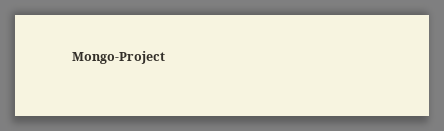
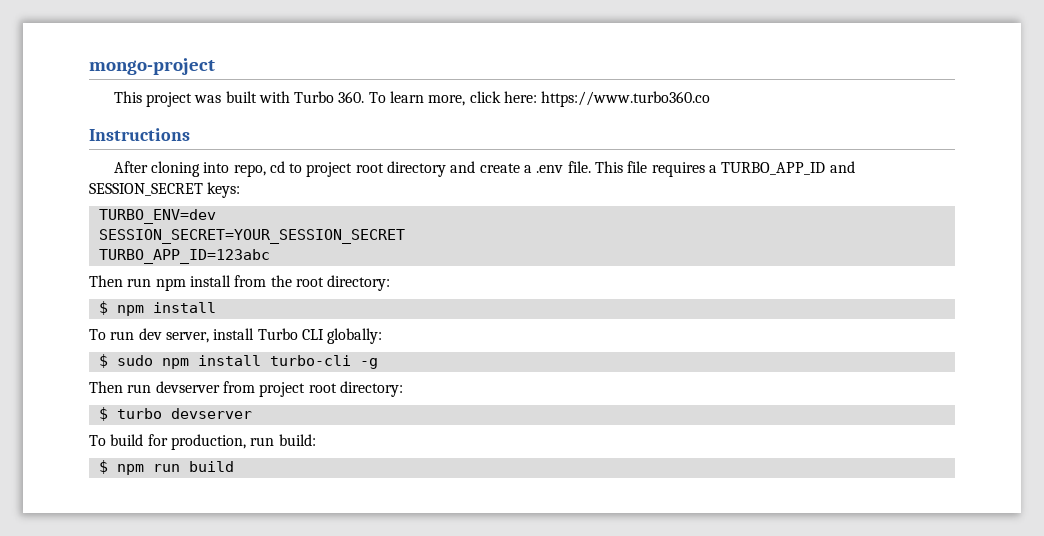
[72,51,165,64] Mongo-Project -> [89,58,215,75] [113,91,711,107] [89,128,190,141] [113,161,855,177] [89,182,241,198] [98,209,216,224] [98,229,405,244] [98,249,270,264] [89,275,391,291] [98,301,216,316] [89,328,383,344] [98,354,378,369] [89,381,403,397] [98,407,252,421] [89,434,316,450] [98,460,234,475] mongo-project // This project was built with Turbo 360. To learn more, click here: https://www.turbo360.co // Instructions // After cloning into repo, cd to project root directory and create a .env file. This file requires a TURBO_APP_ID and SESSION_SECRET keys: // TURBO_ENV=dev // SESSION_SECRET=YOUR_SESSION_SECRET // TURBO_APP_ID=123abc // Then run npm install from the root directory: // $ npm install // To run dev server, install Turbo CLI globally: // $ sudo npm install turbo-cli -g // Then run devserver from project root directory: // $ turbo devserver // To build for production, run build: // $ npm run build

